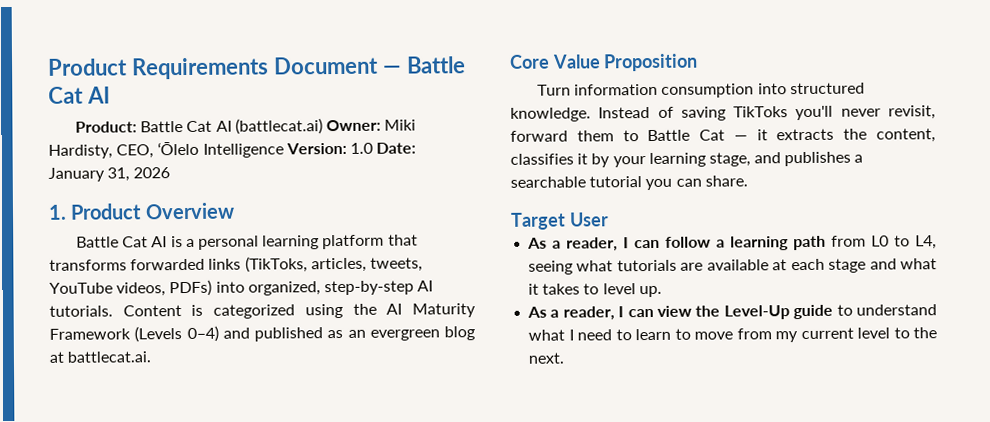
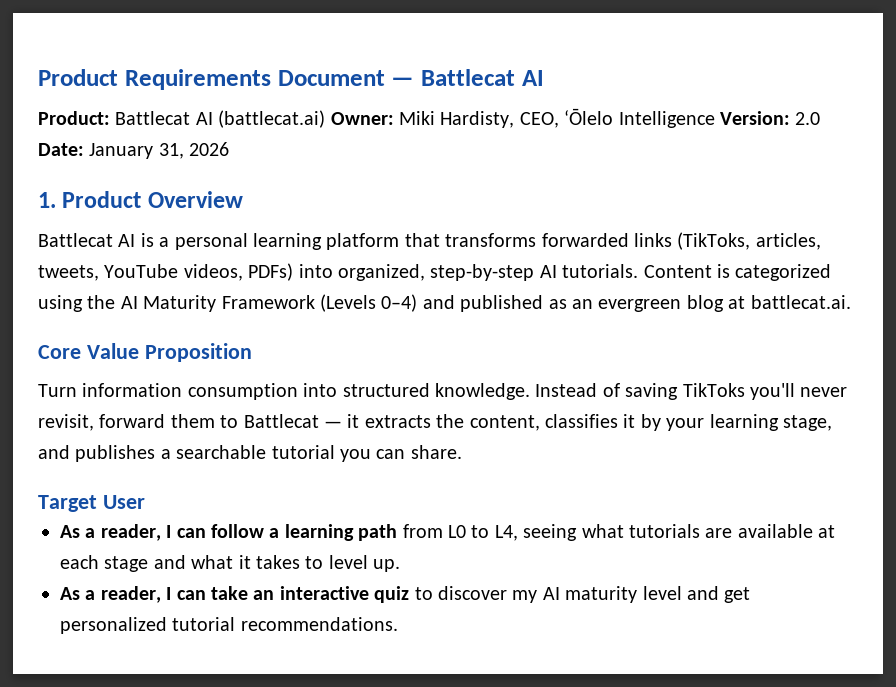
[406,56,466,74] [48,86,84,104] Battle Cat -> [421,69,515,86] Battlecat
[140,120,213,133] Battle Cat -> [115,111,191,125] Battlecat
[349,142,373,154] 1.0 -> [795,112,821,125] 2.0
[76,236,149,248] Battle Cat -> [38,233,113,247] Battlecat
[647,129,726,142] Battle Cat -> [243,414,319,428] Battlecat
[657,304,937,320] [528,327,937,343] [528,352,565,364] view the Level-Up guide to understand what I need to learn to move from my current level to the next. -> [211,586,751,603] [60,617,398,634] take an interactive quiz to discover my AI maturity level and get personalized tutorial recommendations.

